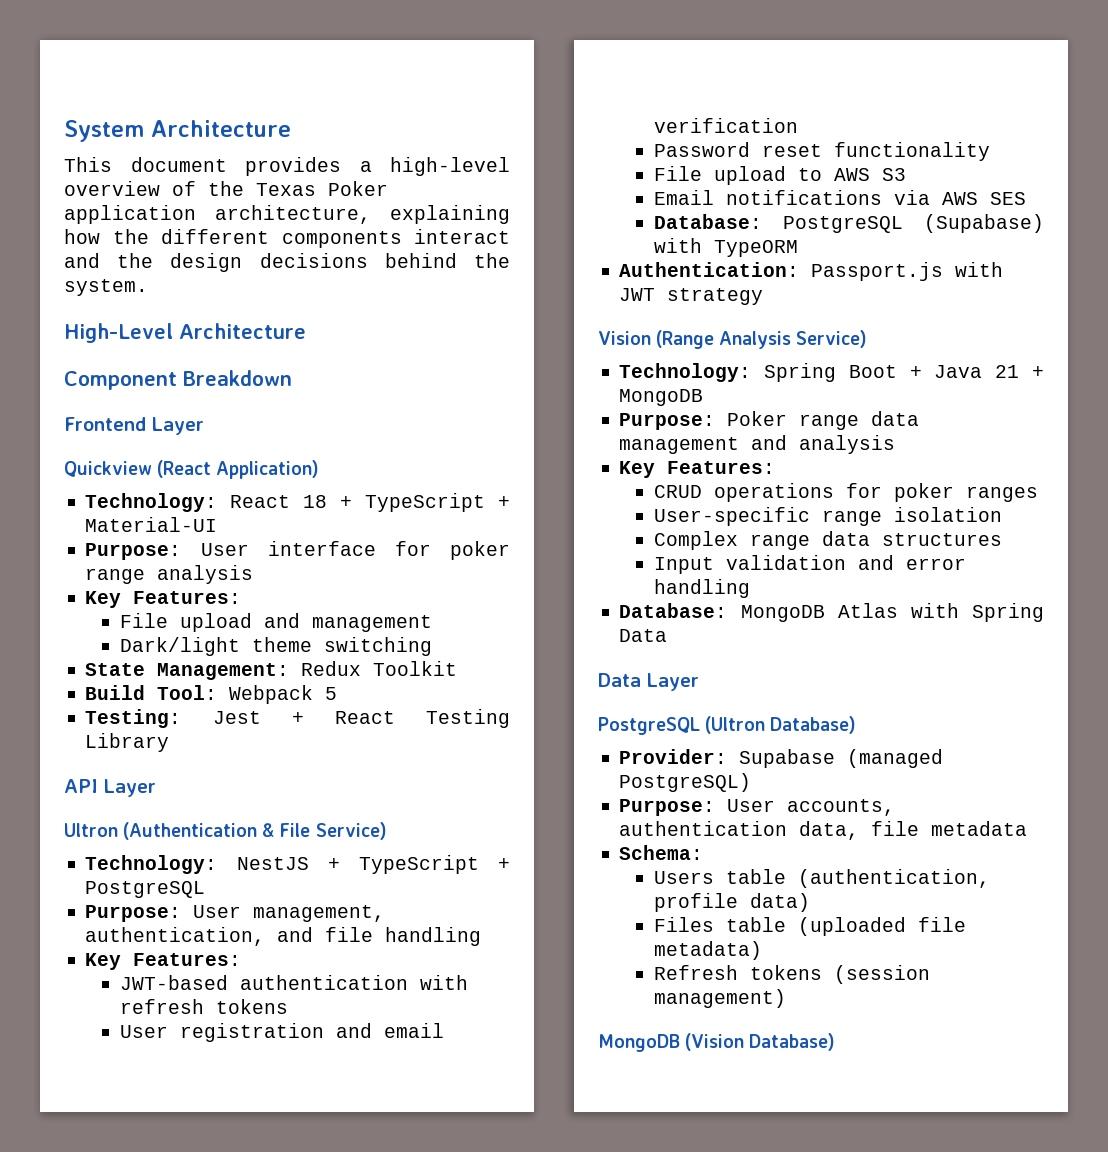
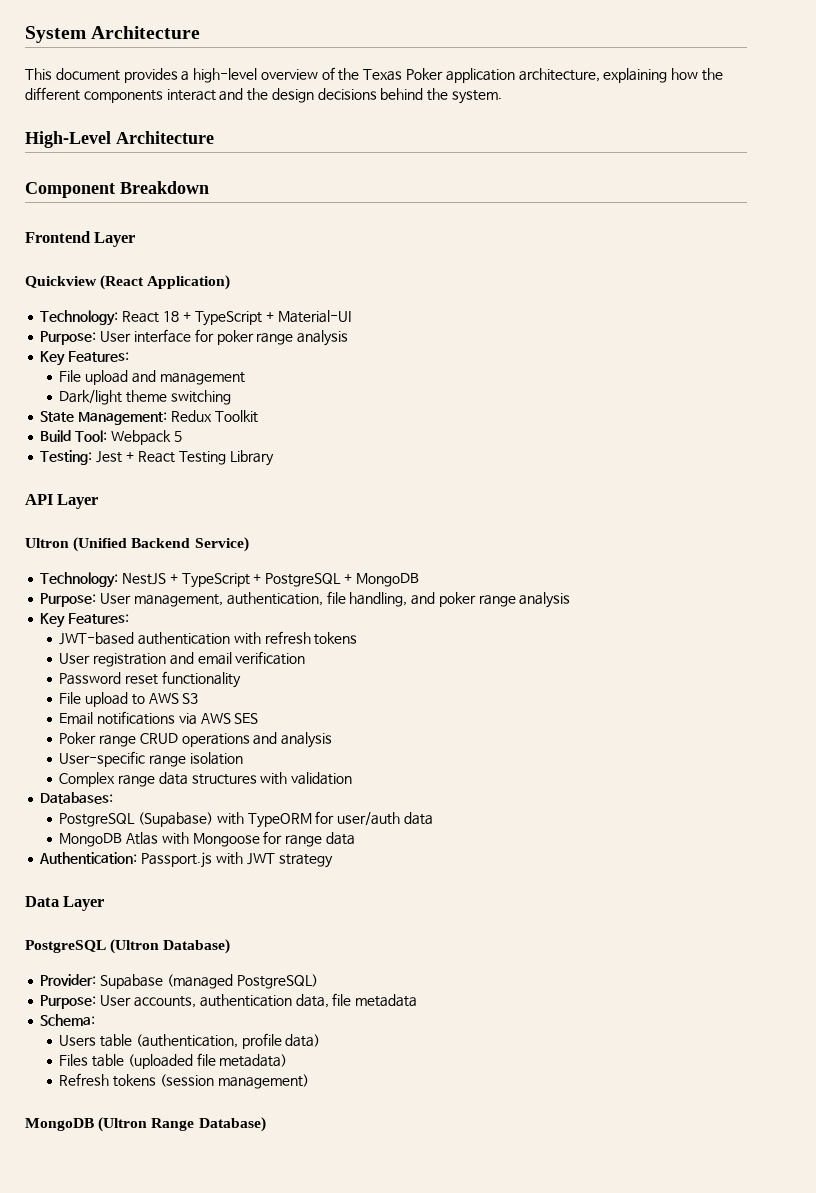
[123,822,311,840] (Authentication & File -> [73,537,191,552] (Unified Backend
(206, 889) none -> [344,573,419,587] + MongoDB
[277,927,482,946] and file handling -> [326,591,571,608] file handling, and poker range analysis
[653,214,1044,233] [653,238,798,257] [619,262,1004,281] [619,288,764,305] [598,330,868,349] [619,363,1044,382] [619,389,704,406] [619,411,920,430] [619,435,896,454] [619,461,776,478] [653,483,1038,502] Database: PostgreSQL (Supabase) with TypeORM // Authentication: Passport.js with JWT strategy // Vision (Range Analysis Service) // Technology: Spring Boot + Java 21 + MongoDB // Purpose: Poker range data management and analysis // Key Features: // CRUD operations for poker ranges -> [59,732,333,748] Poker range CRUD operations and analysis
[653,555,966,574] [653,579,750,598] [619,603,1044,622] [619,629,668,642] // Input validation and error handling // Database: MongoDB Atlas with Spring Data -> [260,772,353,785] [40,792,114,804] [59,811,433,828] [59,831,355,847] [39,852,333,868] with validation // Databases: // PostgreSQL (Supabase) with TypeORM for user/auth data // MongoDB Atlas with Mongoose for range data // Authentication: Passport.js with JWT strategy
[685,1033,745,1051] (Vision -> [98,1117,195,1132] (Ultron Range

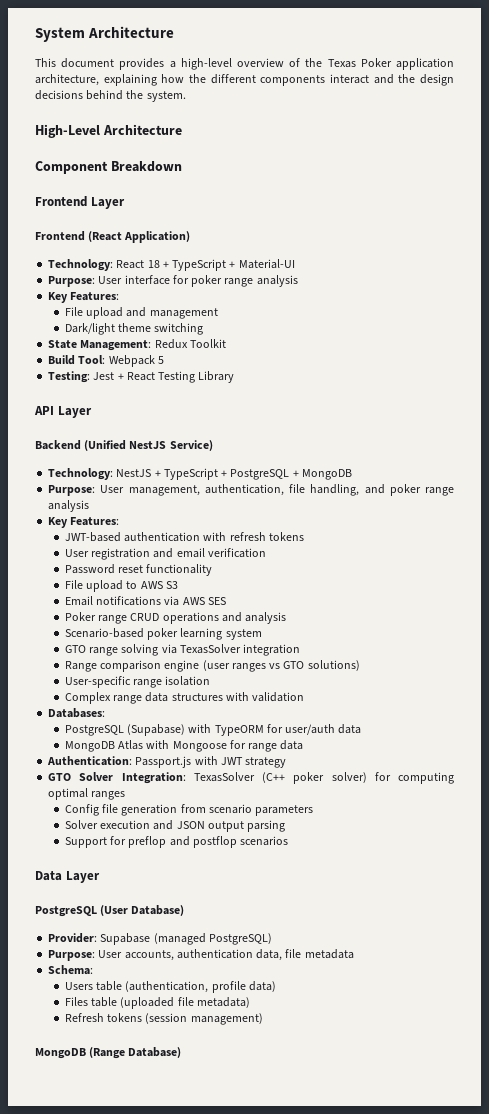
[25,276,97,288] Quickview -> [35,231,85,241] Frontend
[25,537,191,552] Ultron (Unified Backend -> [35,440,167,451] Backend (Unified NestJS
(333, 740) none -> [64,628,262,640] [64,644,301,656] [64,660,360,672] // Scenario-based poker learning system // GTO range solving via TexasSolver integration // Range comparison engine (user ranges vs GTO solutions)
(333, 861) none -> [48,772,455,784] [48,788,126,800] [64,804,314,816] [64,820,286,832] [64,836,289,848] // GTO Solver Integration: TexasSolver (C++ poker solver) for computing optimal ranges // Config file generation from scenario parameters // Solver execution and JSON output parsing // Support for preflop and postflop scenarios
[110,939,160,954] (Ultron -> [100,905,129,916] (User
[98,1117,195,1132] (Ultron Range -> [89,1047,126,1059] (Range

